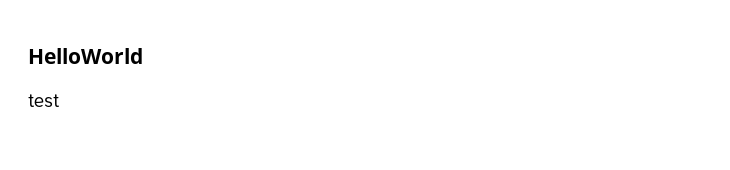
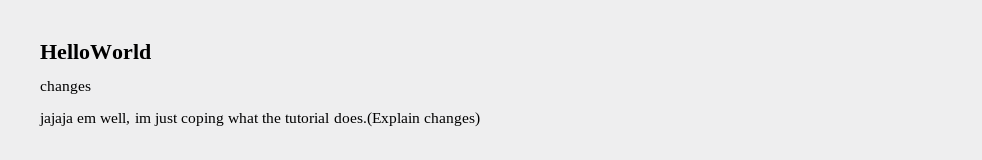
[28,94,60,108] test -> [40,81,91,94] [39,112,480,127] changes // jajaja em well, im just coping what the tutorial does.(Explain changes)

